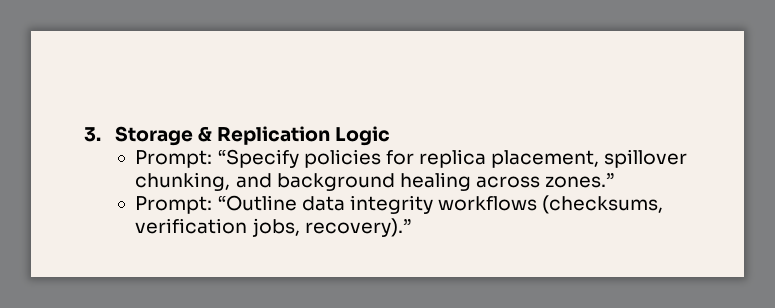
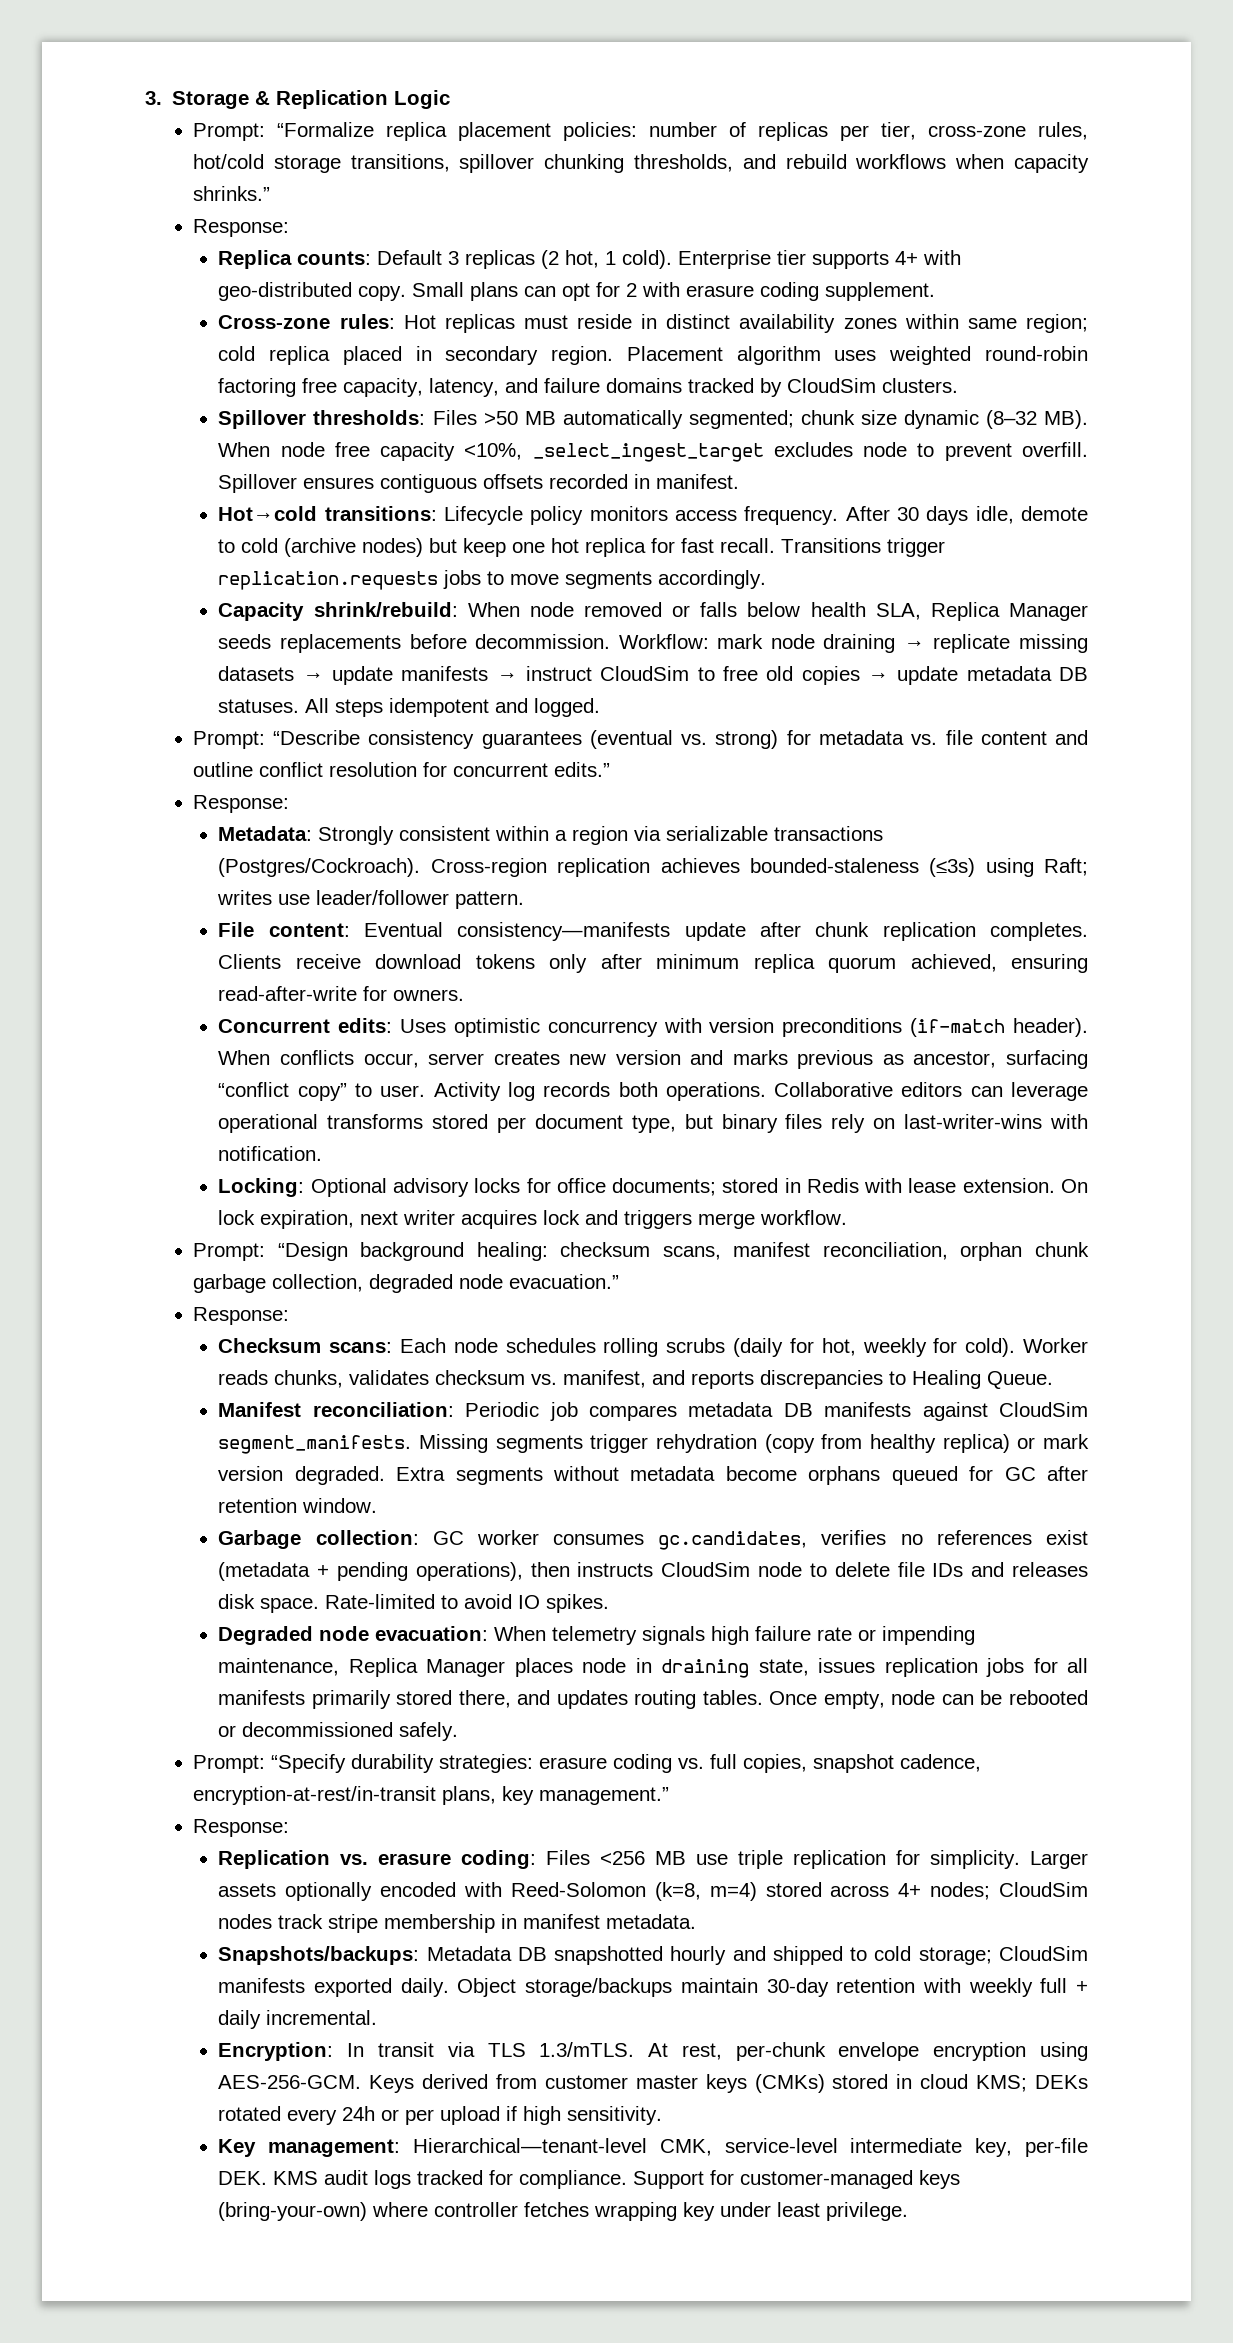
[217,149,688,168] [135,172,615,191] [135,195,664,214] [135,218,411,237] “Specify policies for replica placement, spillover chunking, and background healing across zones.” // Prompt: “Outline data integrity workflows (checksums, verification jobs, recovery).” -> [276,122,1088,141] [192,154,1090,173] [192,186,270,201] [192,219,289,237] [218,250,962,269] [218,282,936,301] [218,314,1088,333] [218,346,1088,365] [218,378,959,397] [218,410,1088,429] [218,442,1088,462] [218,474,740,493] [218,506,1088,525] [218,538,946,557] [218,570,767,590] [218,602,1088,621] [218,634,1089,653] [218,666,1088,685] [218,698,601,717] [192,730,1088,749] [192,762,610,777] [192,795,289,813] [218,826,884,845] [218,858,1088,877] [217,890,525,909] [218,922,1088,941] [218,954,1088,973] [218,986,465,1001] [218,1018,1089,1037] [218,1050,1088,1069] [218,1082,1088,1101] [218,1114,1088,1133] [218,1146,323,1161] [218,1178,1089,1197] [218,1210,848,1229] [192,1242,1089,1261] [192,1274,619,1293] [192,1307,289,1325] [218,1338,1089,1357] [218,1370,1054,1389] [218,1402,1088,1421] [218,1434,1090,1454] [218,1466,1088,1485] [218,1498,378,1513] [218,1530,1088,1550] [218,1562,1089,1581] [218,1594,610,1613] [218,1626,976,1645] [218,1658,1089,1678] [218,1690,1088,1709] [218,1722,459,1741] [192,1754,981,1773] [192,1786,669,1805] [192,1819,289,1837] [218,1850,1089,1869] [218,1882,1089,1901] [218,1914,697,1933] [218,1946,1088,1965] [218,1978,1088,1997] [218,2010,378,2029] [218,2042,1088,2061] [218,2074,1088,2093] [218,2106,663,2125] [218,2138,1089,2157] [218,2170,961,2189] [218,2202,909,2221] “Formalize replica placement policies: number of replicas per tier, cross-zone rules, hot/cold storage transitions, spillover chunking thresholds, and rebuild workflows when capacity shrinks.” // Response: // Replica counts: Default 3 replicas (2 hot, 1 cold). Enterprise tier supports 4+ with geo-distributed copy. Small plans can opt for 2 with erasure coding supplement. // Cross-zone rules: Hot replicas must reside in distinct availability zones within same region; cold replica placed in secondary region. Placement algorithm uses weighted round-robin factoring free capacity, latency, and failure domains tracked by CloudSim clusters. // Spillover thresholds: Files >50 MB automatically segmented; chunk size dynamic (8–32 MB). When node free capacity <10%, _select_ingest_target excludes node to prevent overfill. Spillover ensures contiguous offsets recorded in manifest. // Hot→cold transitions: Lifecycle policy monitors access frequency. After 30 days idle, demote to cold (archive nodes) but keep one hot replica for fast recall. Transitions trigger replication.requests jobs to move segments accordingly. // Capacity shrink/rebuild: When node removed or falls below health SLA, Replica Manager seeds replacements before decommission. Workflow: mark node draining → replicate missing datasets → update manifests → instruct CloudSim to free old copies → update metadata DB statuses. All steps idempotent and logged. // Prompt: “Describe consistency guarantees (eventual vs. strong) for metadata vs. file content and outline conflict resolution for concurrent edits.” // Response: // Metadata: Strongly consistent within a region via serializable transactions (Postgres/Cockroach). Cross-region replication achieves bounded-staleness (≤3s) using Raft; writes use leader/follower pattern. // File content: Eventual consistency—manifests update after chunk replication completes. Clients receive download tokens only after minimum replica quorum achieved, ensuring read-after-write for owners. // Concurrent edits: Uses optimistic concurrency with version preconditions (if-match header). When conflicts occur, server creates new version and marks previous as ancestor, surfacing “conflict copy” to user. Activity log records both operations. Collaborative editors can leverage operational transforms stored per document type, but binary files rely on last-writer-wins with notification. // Locking: Optional advisory locks for office documents; stored in Redis with lease extension. On lock expiration, next writer acquires lock and triggers merge workflow. // Prompt: “Design background healing: checksum scans, manifest reconciliation, orphan chunk garbage collection, degraded node evacuation.” // Response: // Checksum scans: Each node schedules rolling scrubs (daily for hot, weekly for cold). Worker reads chunks, validates checksum vs. manifest, and reports discrepancies to Healing Queue. // Manifest reconciliation: Periodic job compares metadata DB manifests against CloudSim segment_manifests. Missing segments trigger rehydration (copy from healthy replica) or mark version degraded. Extra segments without metadata become orphans queued for GC after retention window. // Garbage collection: GC worker consumes gc.candidates, verifies no references exist (metadata + pending operations), then instructs CloudSim node to delete file IDs and releases disk space. Rate-limited to avoid IO spikes. // Degraded node evacuation: When telemetry signals high failure rate or impending maintenance, Replica Manager places node in draining state, issues replication jobs for all manifests primarily stored there, and updates routing tables. Once empty, node can be rebooted or decommissioned safely. // Prompt: “Specify durability strategies: erasure coding vs. full copies, snapshot cadence, encryption-at-rest/in-transit plans, key management.” // Response: // Replication vs. erasure coding: Files <256 MB use triple replication for simplicity. Larger assets optionally encoded with Reed-Solomon (k=8, m=4) stored across 4+ nodes; CloudSim nodes track stripe membership in manifest metadata. // Snapshots/backups: Metadata DB snapshotted hourly and shipped to cold storage; CloudSim manifests exported daily. Object storage/backups maintain 30-day retention with weekly full + daily incremental. // Encryption: In transit via TLS 1.3/mTLS. At rest, per-chunk envelope encryption using AES-256-GCM. Keys derived from customer master keys (CMKs) stored in cloud KMS; DEKs rotated every 24h or per upload if high sensitivity. // Key management: Hierarchical—tenant-level CMK, service-level intermediate key, per-file DEK. KMS audit logs tracked for compliance. Support for customer-managed keys (bring-your-own) where controller fetches wrapping key under least privilege.

